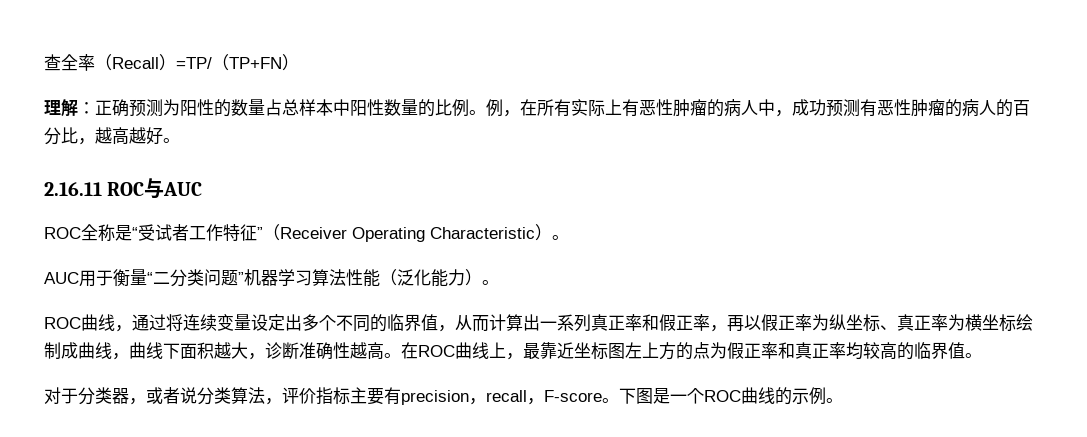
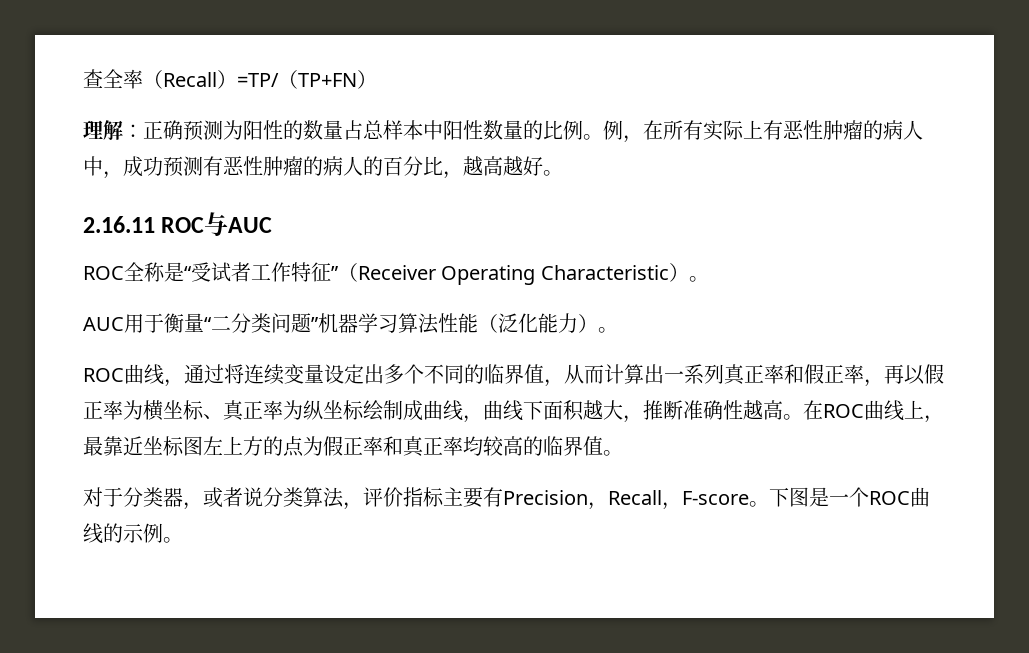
[829,314,846,330] 纵 -> [143,400,163,421] 横
[965,314,982,331] 横 -> [303,400,323,420] 纵
[265,342,282,359] 诊 -> [643,400,663,420] 推
[401,390,527,405] precision，recall -> [503,490,662,510] Precision，Recall

